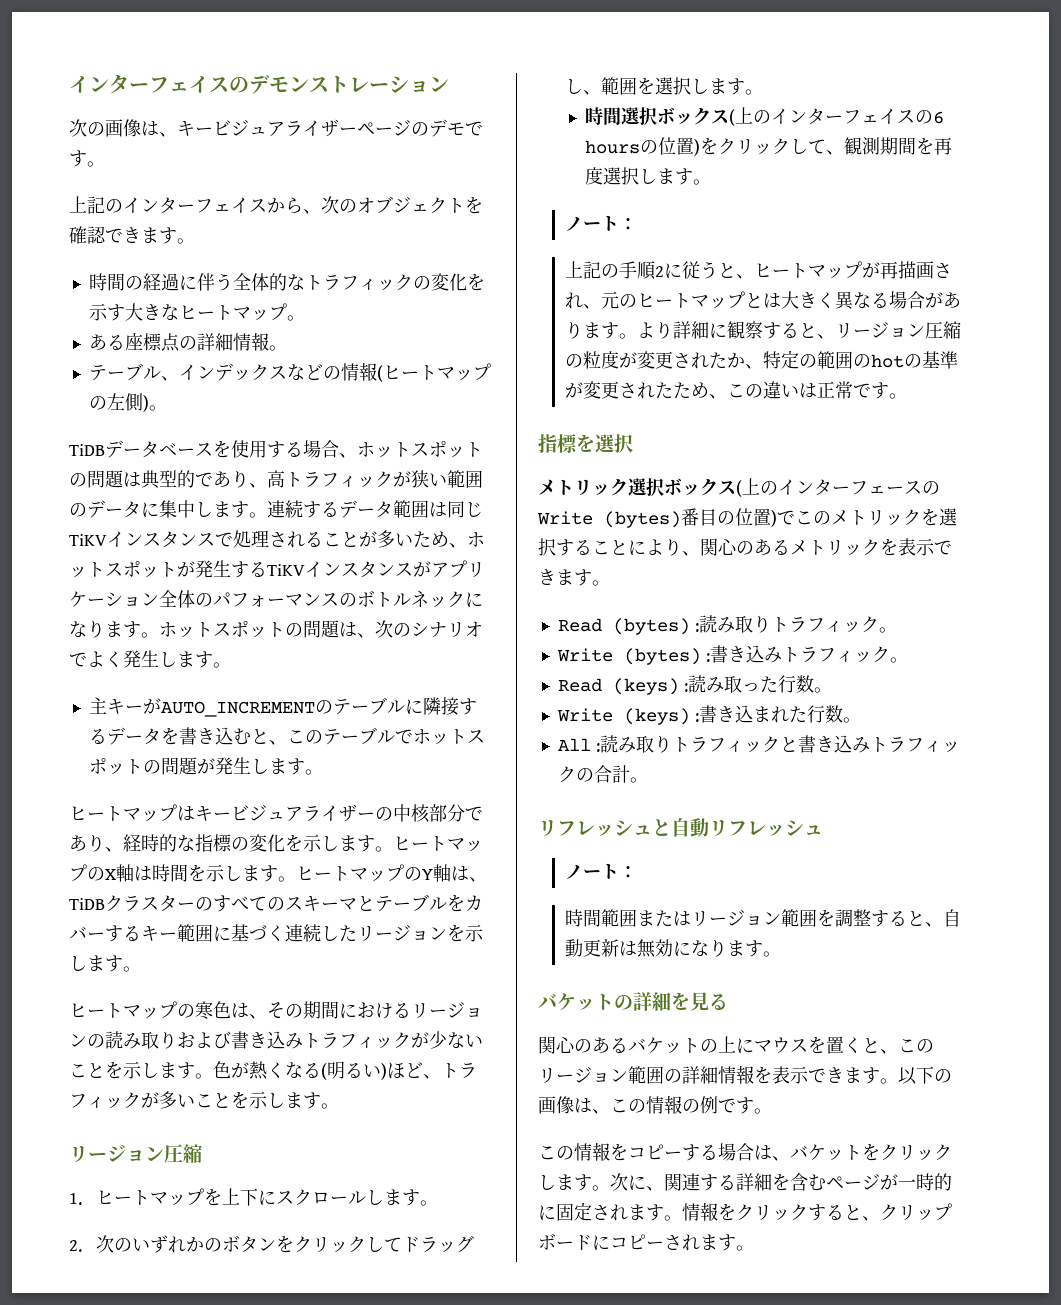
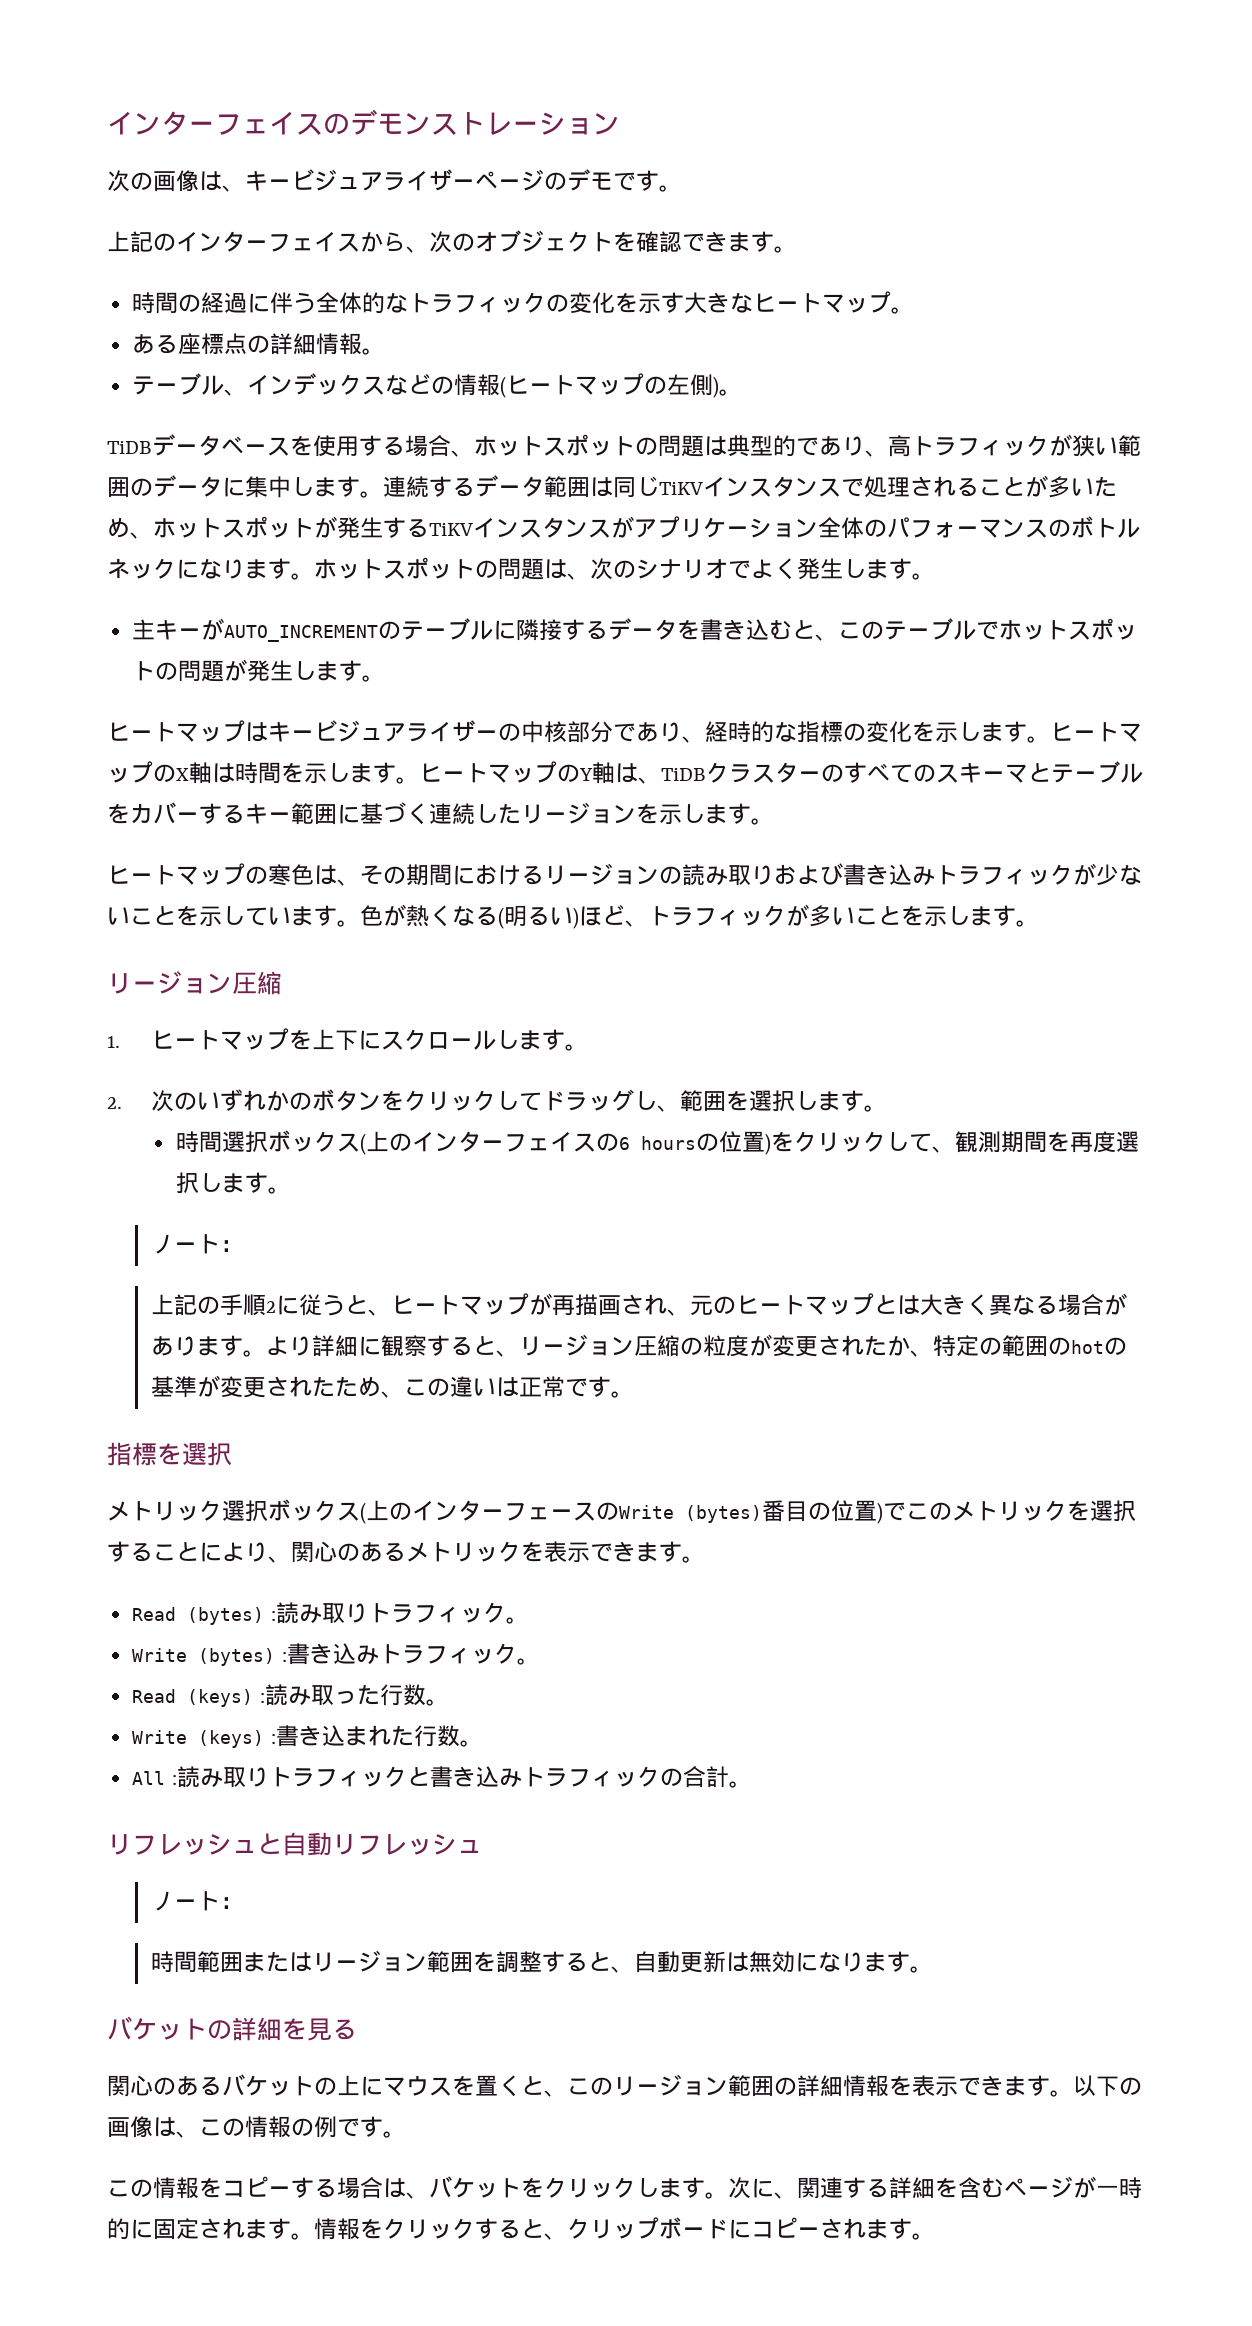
(159, 1070) none -> [245,907,291,926] てい

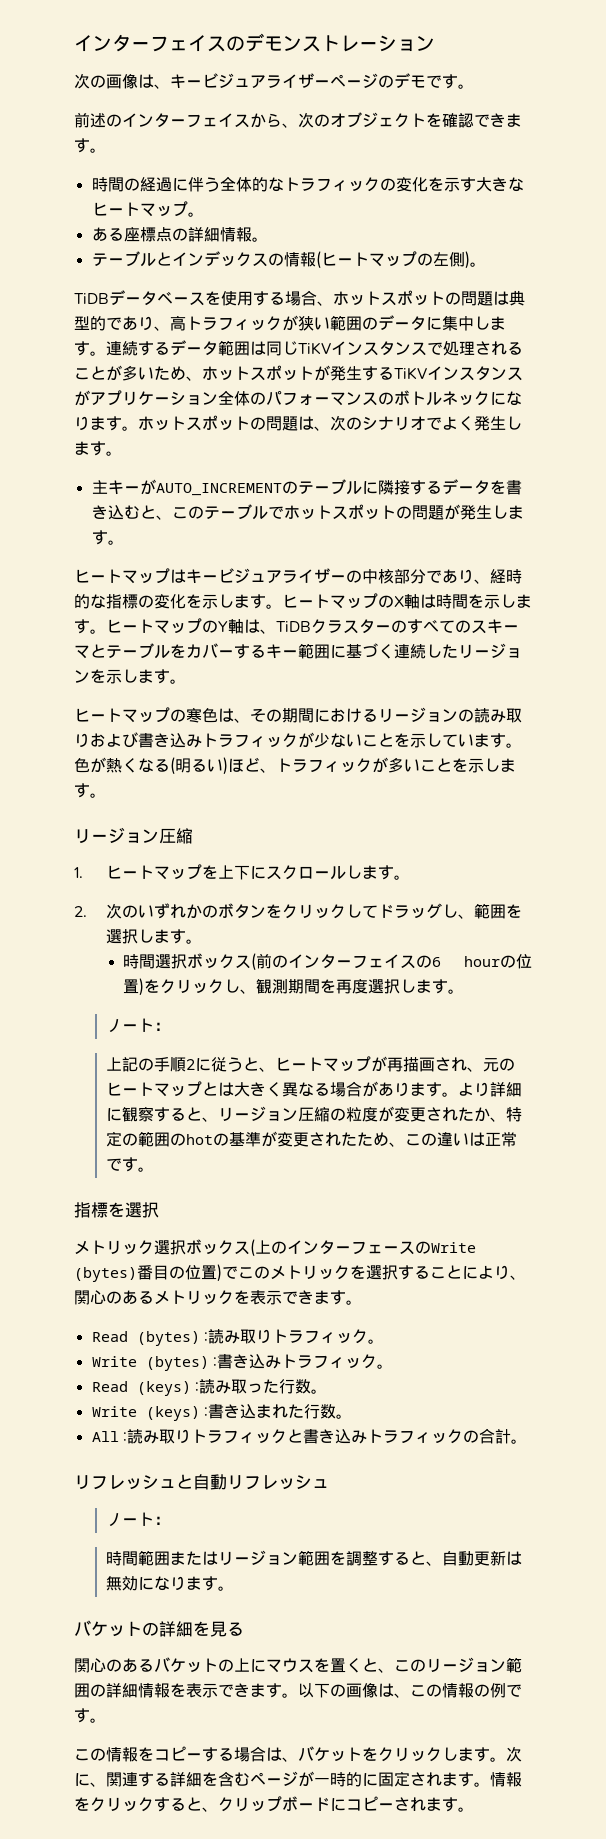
[107,231,153,253] 上記 -> [74,112,106,128] 前述
[224,389,248,396] 、 -> [155,252,172,266] と
[385,374,432,395] など -> (268, 260) none
[366,1131,390,1152] 上 -> [256,953,273,969] 前
[641,1136,697,1150] hours -> [464,956,500,967] hour
[909,1133,933,1152] て -> (241, 986) none

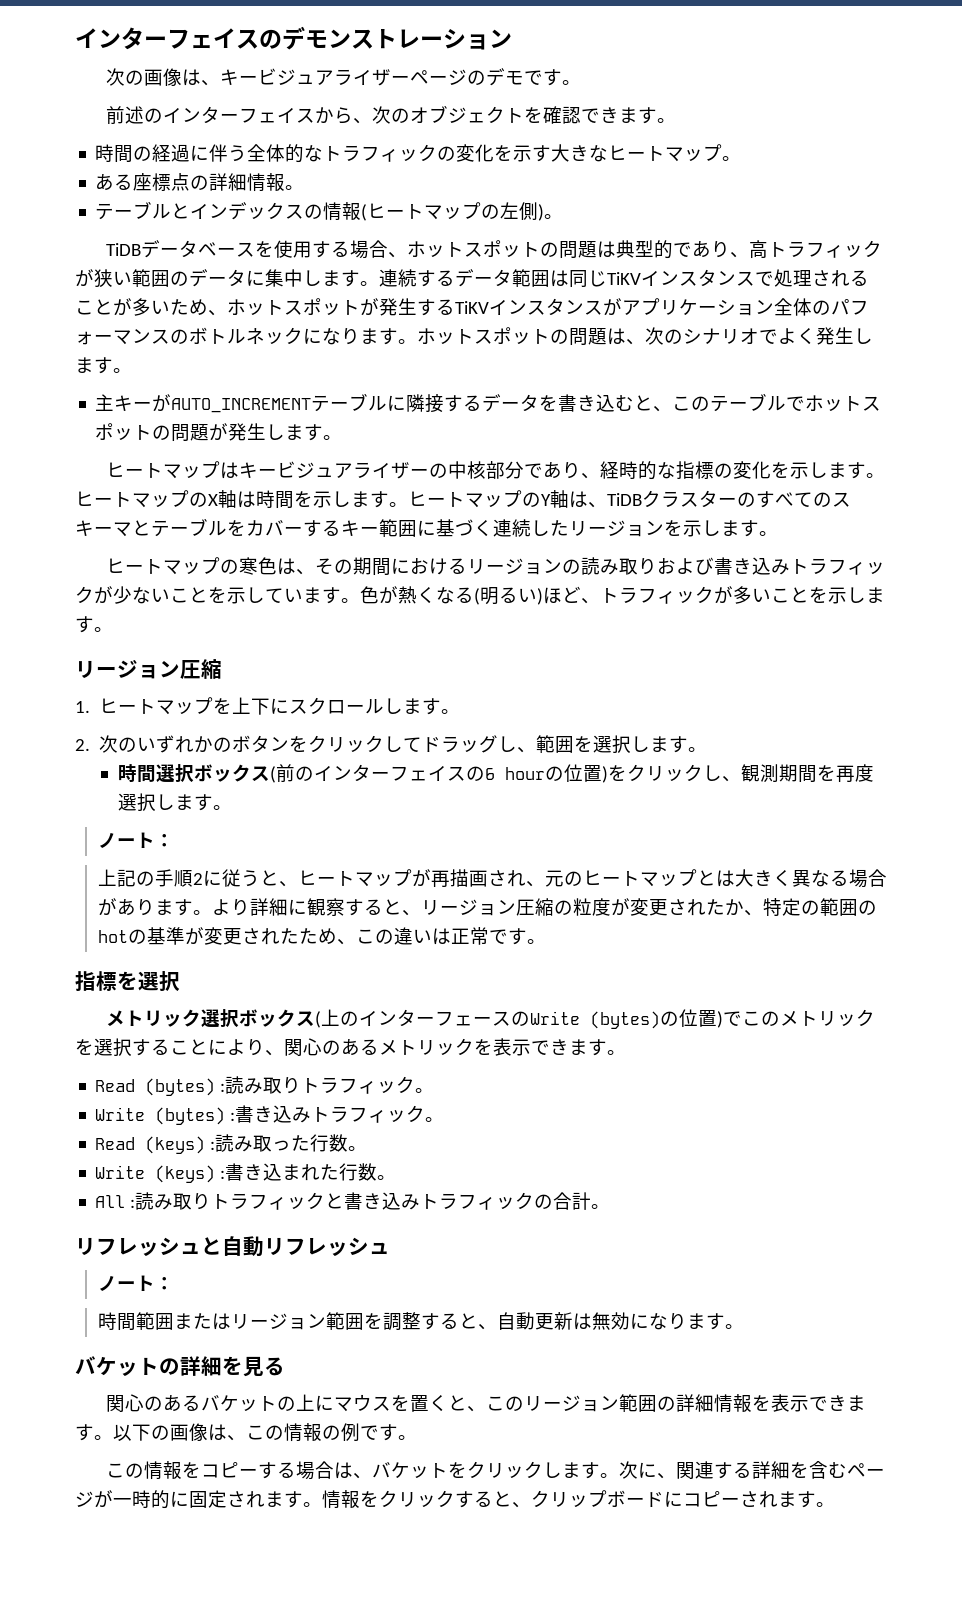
[281,481,298,494] の -> (312, 405) none
[137,1265,169,1280] 番目 -> (660, 1020) none

